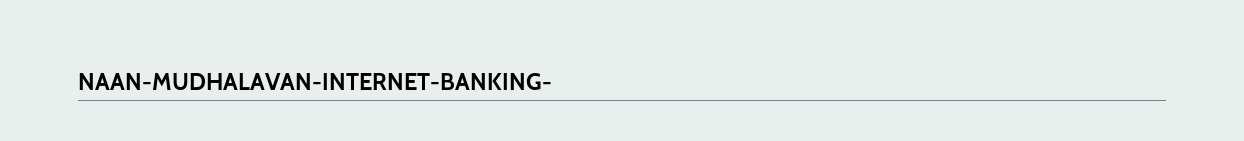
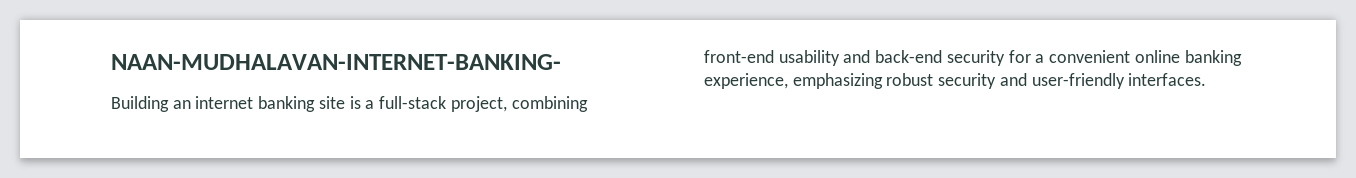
(552, 81) none -> [111,96,588,112] [704,50,1242,66] [704,73,1207,89] // Building an internet banking site is a full-stack project, combining front-end usability and back-end security for a convenient online banking experience, emphasizing robust security and user-friendly interfaces.

